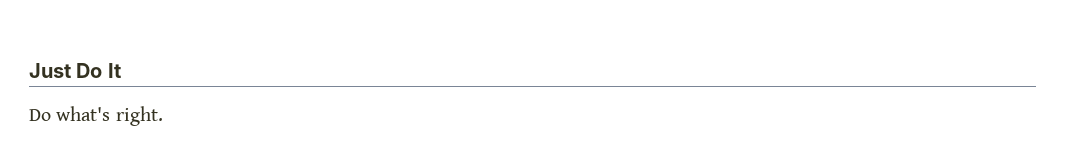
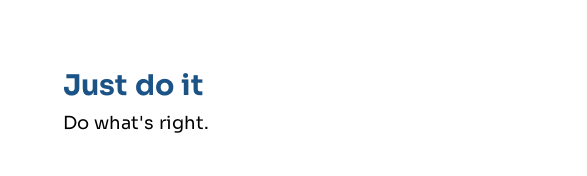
[76,63,121,78] Do It -> [134,73,204,96] do it

